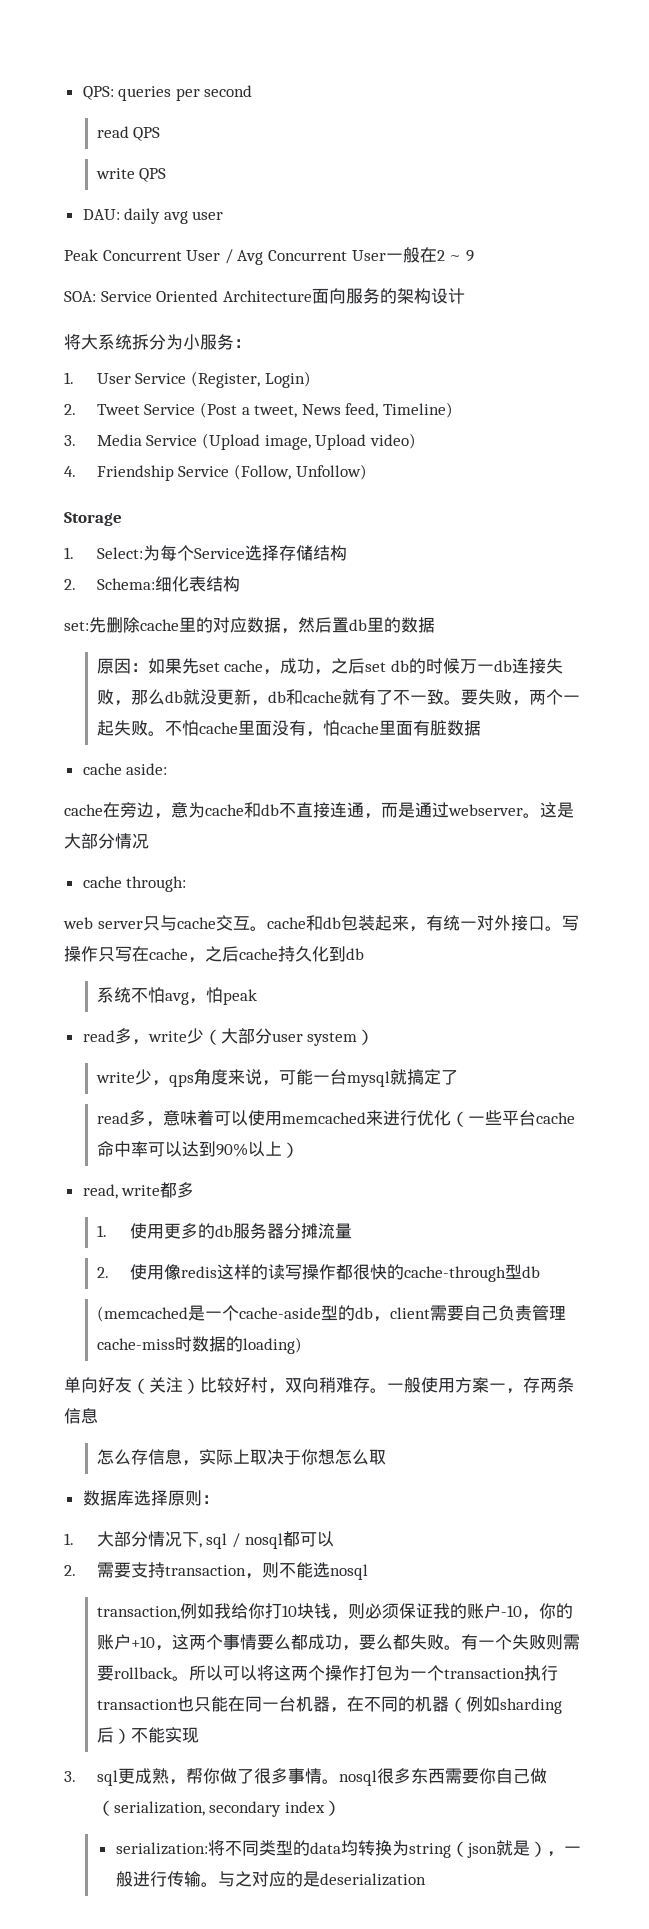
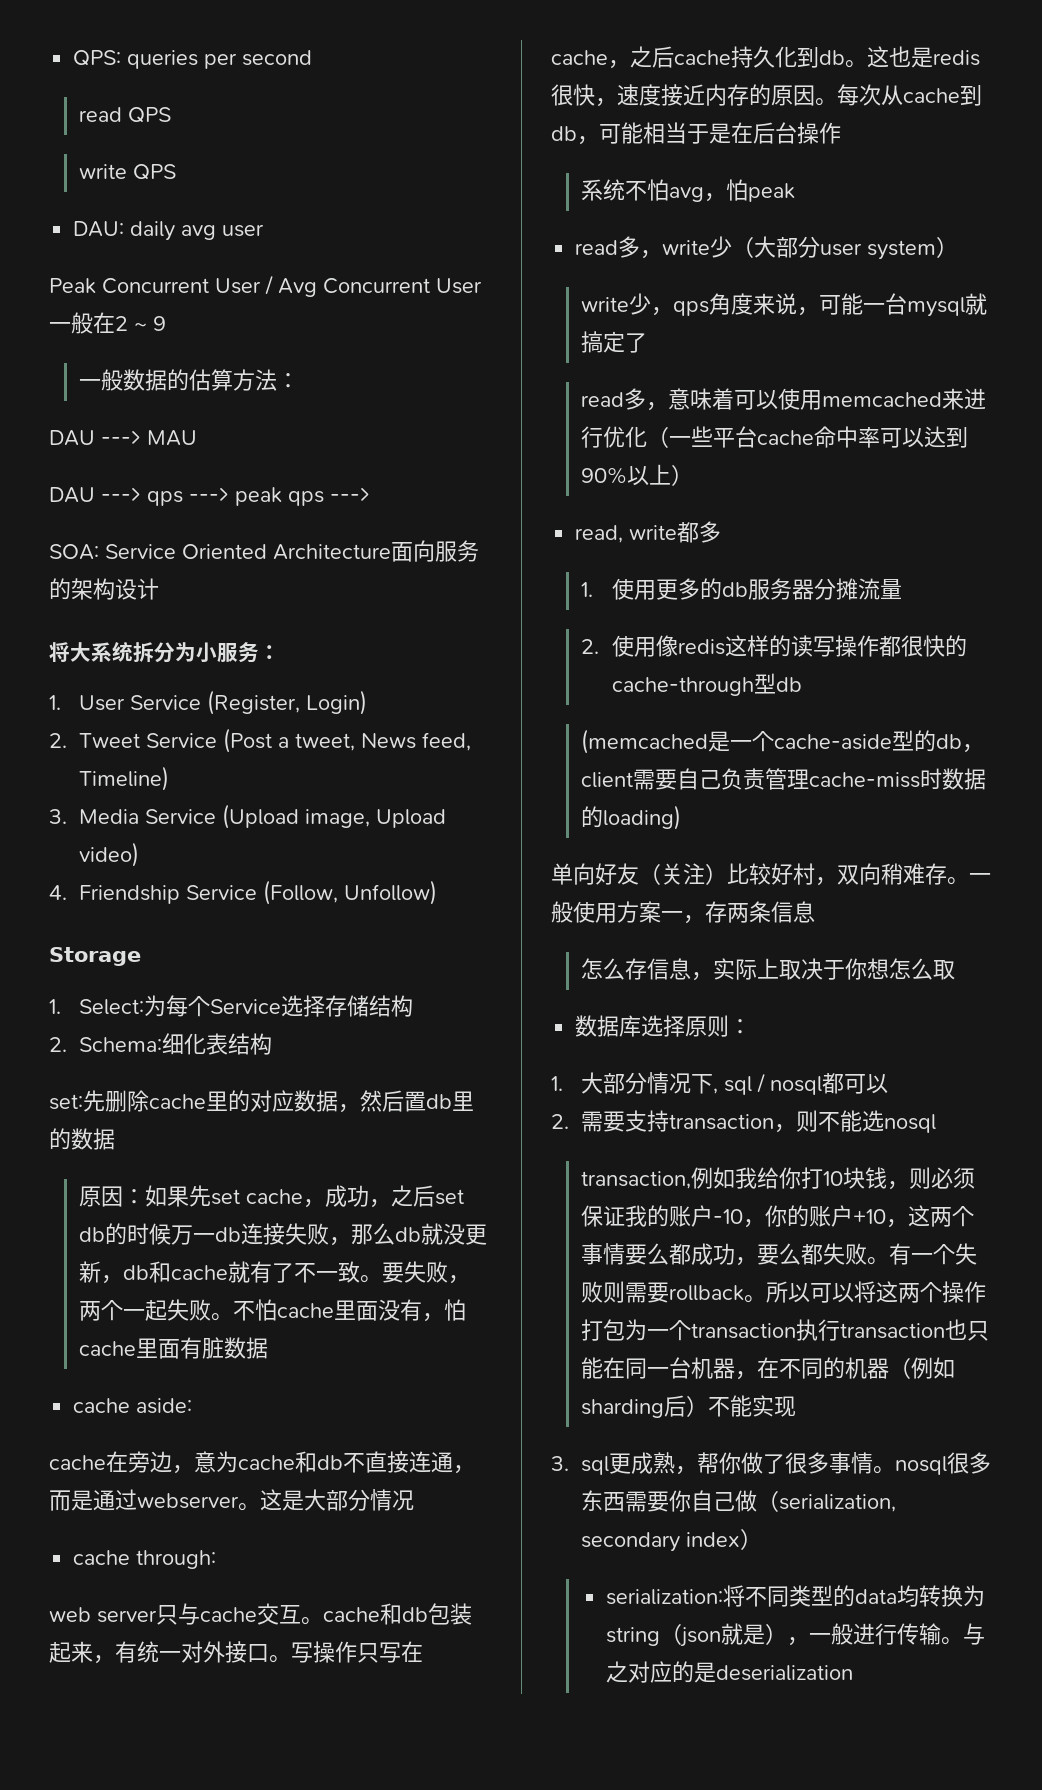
(474, 256) none -> [79,369,300,391] [49,430,197,446] [49,487,370,506] // 一般数据的估算方法： // DAU ---> MAU // DAU ---> qps ---> peak qps --->
(364, 954) none -> [845,46,980,68] [551,84,982,107] [551,122,841,145] 。这也是redis很快，速度接近内存的原因。每次从cache到db，可能相当于是在后台操作

